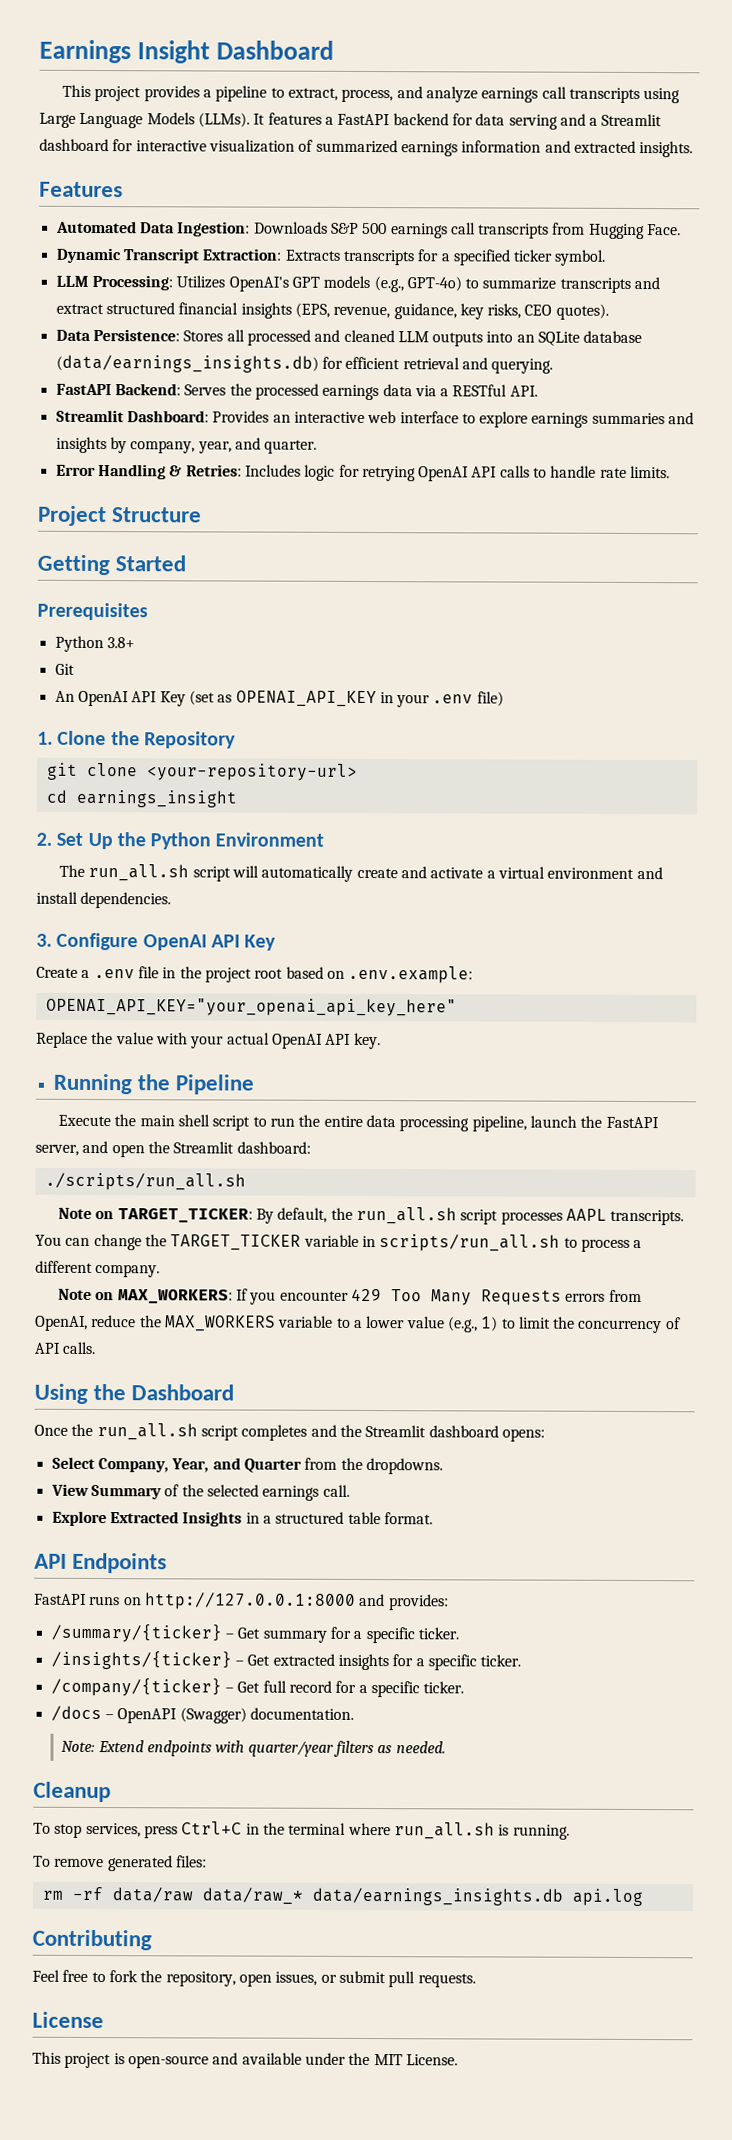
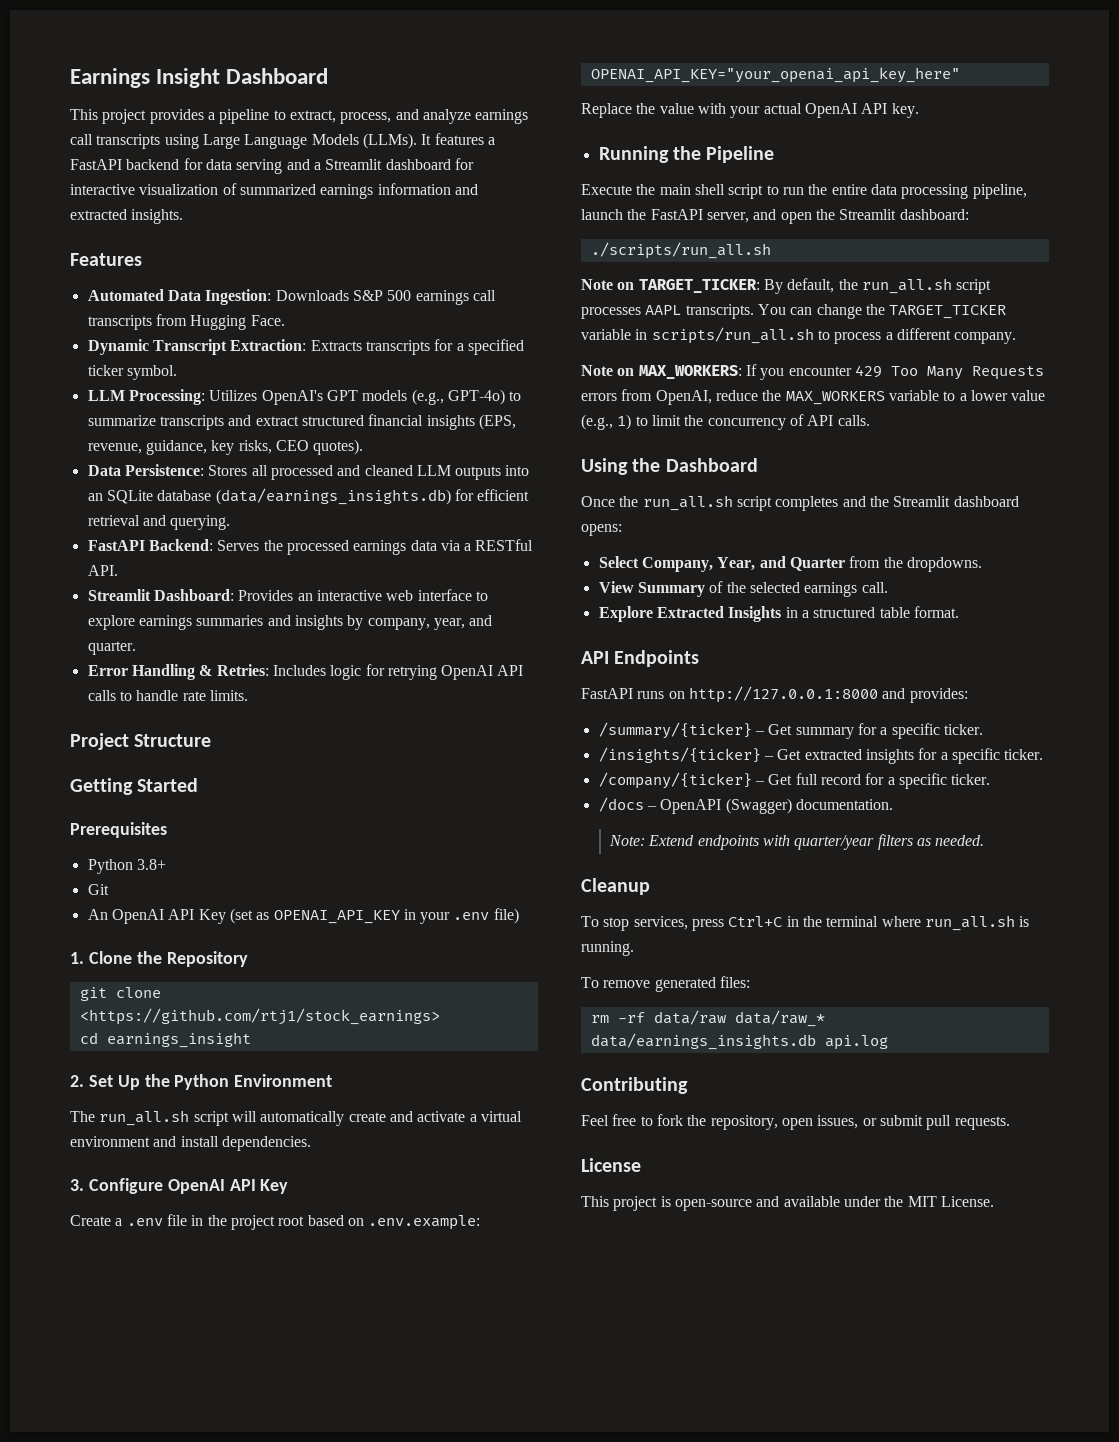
[146,763,358,781] <your-repository-url> -> [79,1008,440,1025] <https://github.com/rtj1/stock_earnings>

